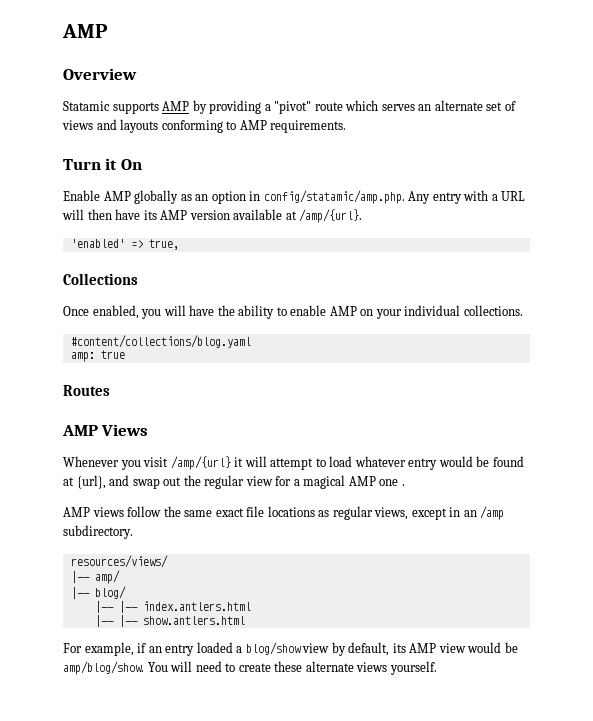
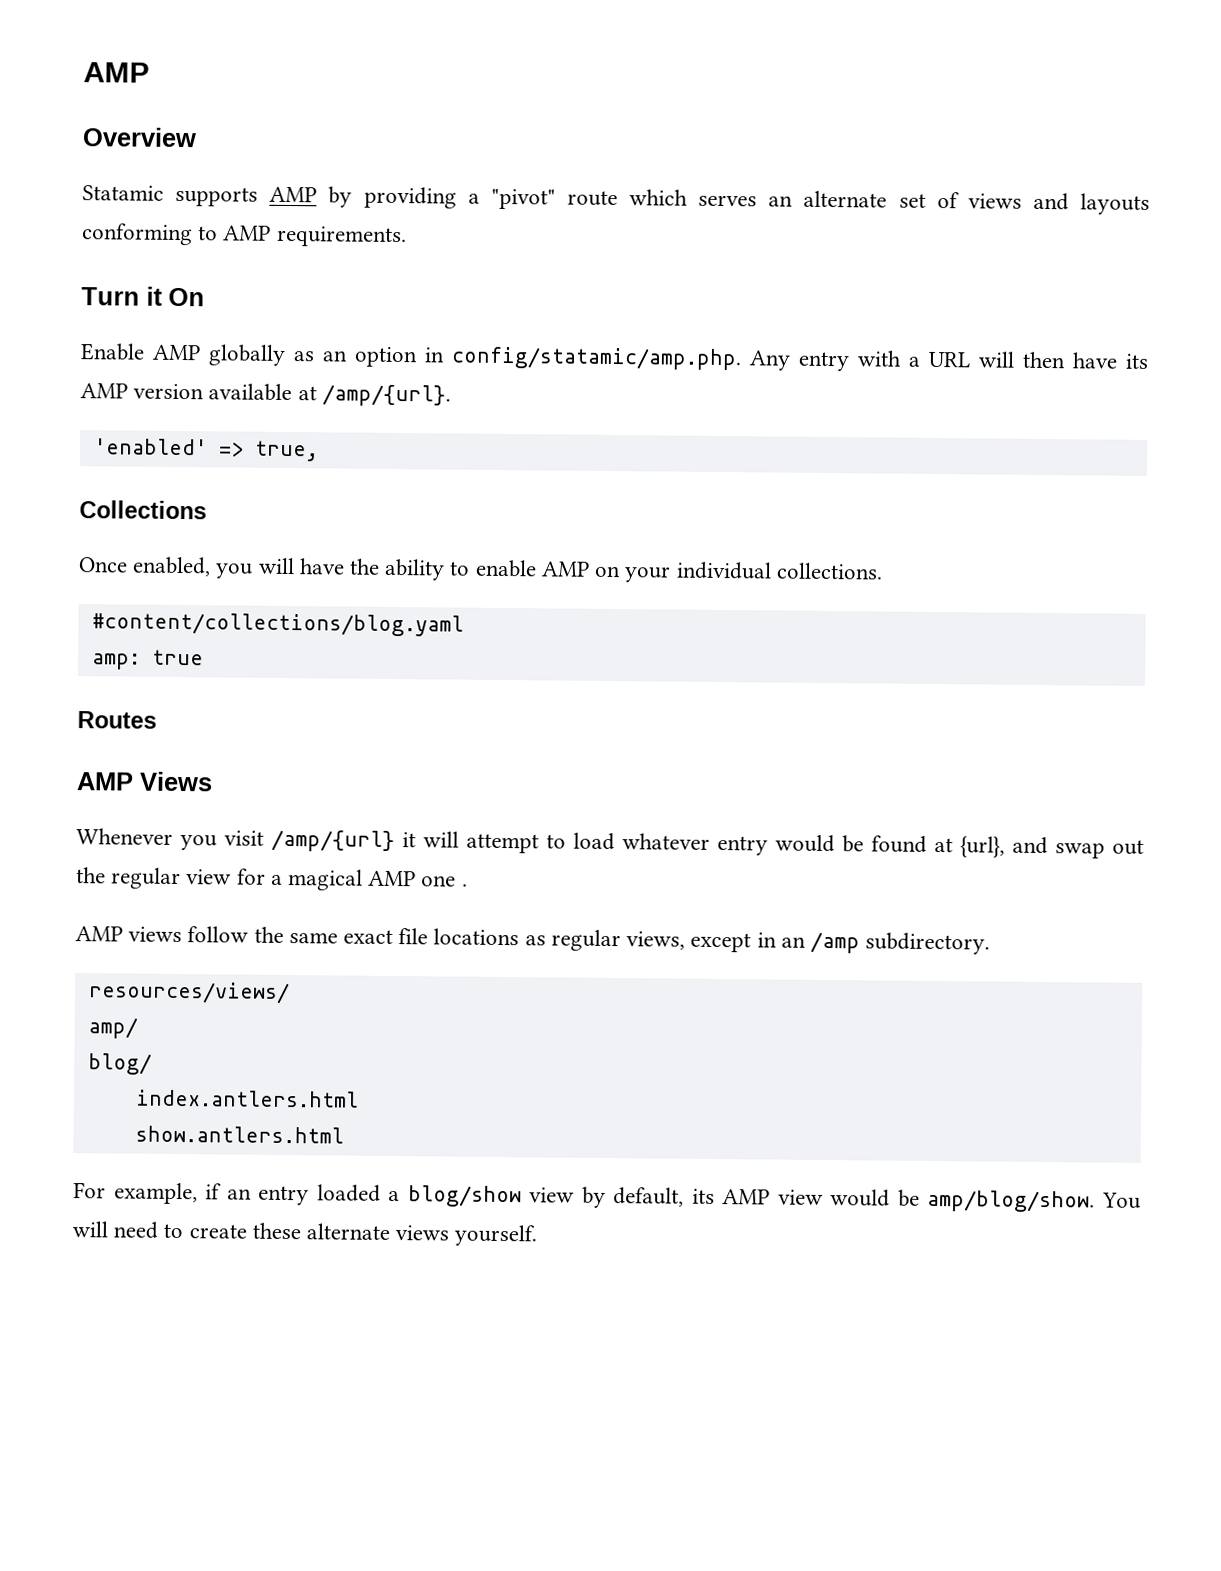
[70,571,90,583] |-- -> (290, 993) none
[70,587,90,599] |-- -> (138, 1028) none
[94,601,138,613] |-- |-- -> (152, 1064) none
[94,615,138,627] |-- |-- -> (359, 1098) none

